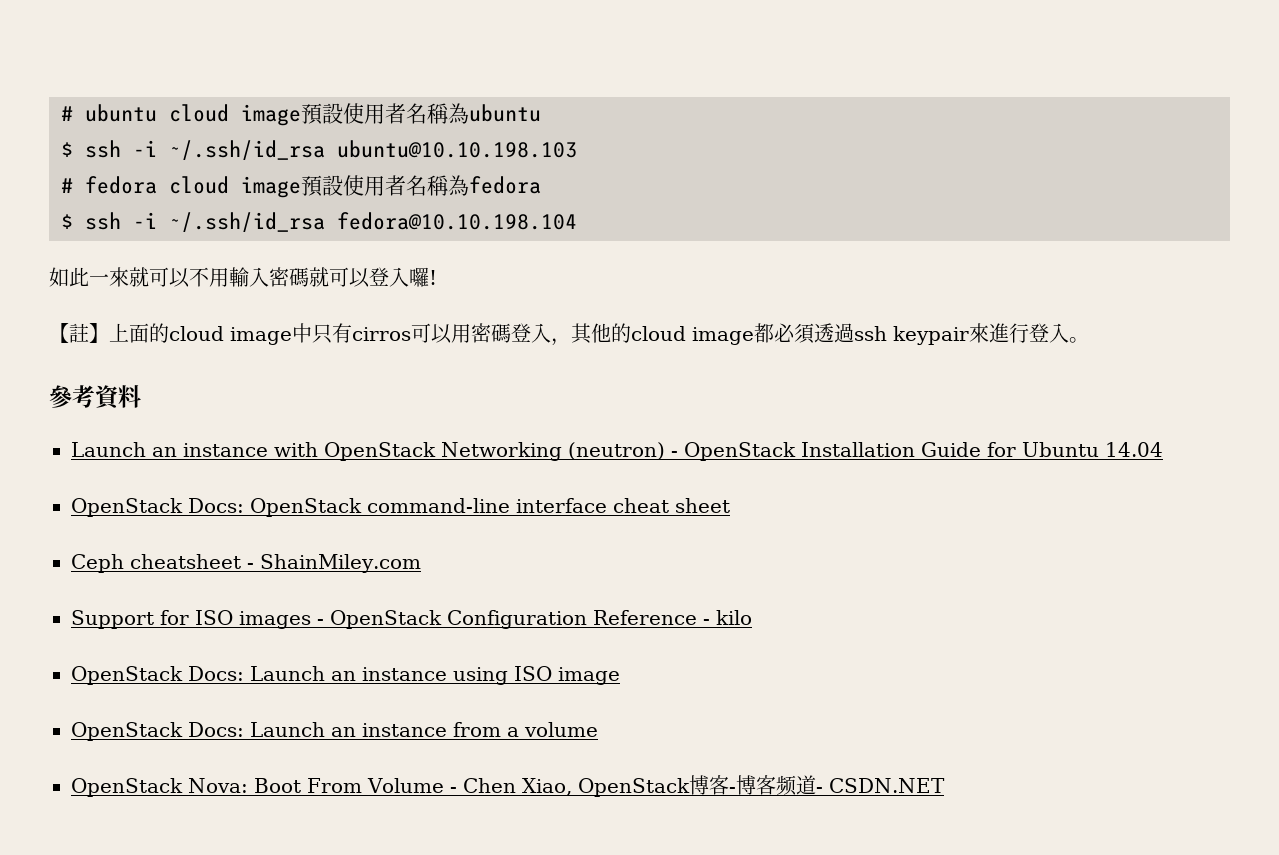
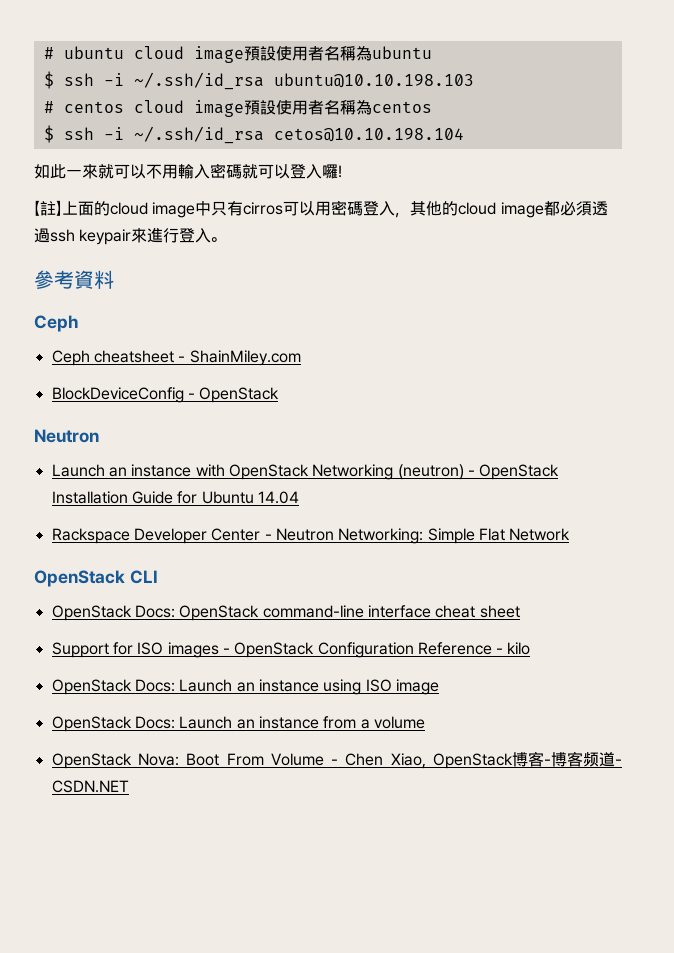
[85,175,541,198] [61,212,577,232] fedora cloud image預設使用者名稱為fedora // $ ssh -i ~/.ssh/id_rsa fedora@10.10.198.104 -> [63,100,432,117] [43,125,464,144] centos cloud image預設使用者名稱為centos // $ ssh -i ~/.ssh/id_rsa cetos@10.10.198.104
(141, 396) none -> [34,315,79,332] [51,350,301,366] [51,387,280,403] [34,429,99,443] // Ceph // Ceph cheatsheet - ShainMiley.com // BlockDeviceConfig - OpenStack // Neutron
(1163, 449) none -> [51,528,571,544] [34,570,158,587] // Rackspace Developer Center - Neutron Networking: Simple Flat Network // OpenStack CLI
[71,554,421,573] // Ceph cheatsheet - ShainMiley.com -> (520, 611) none

